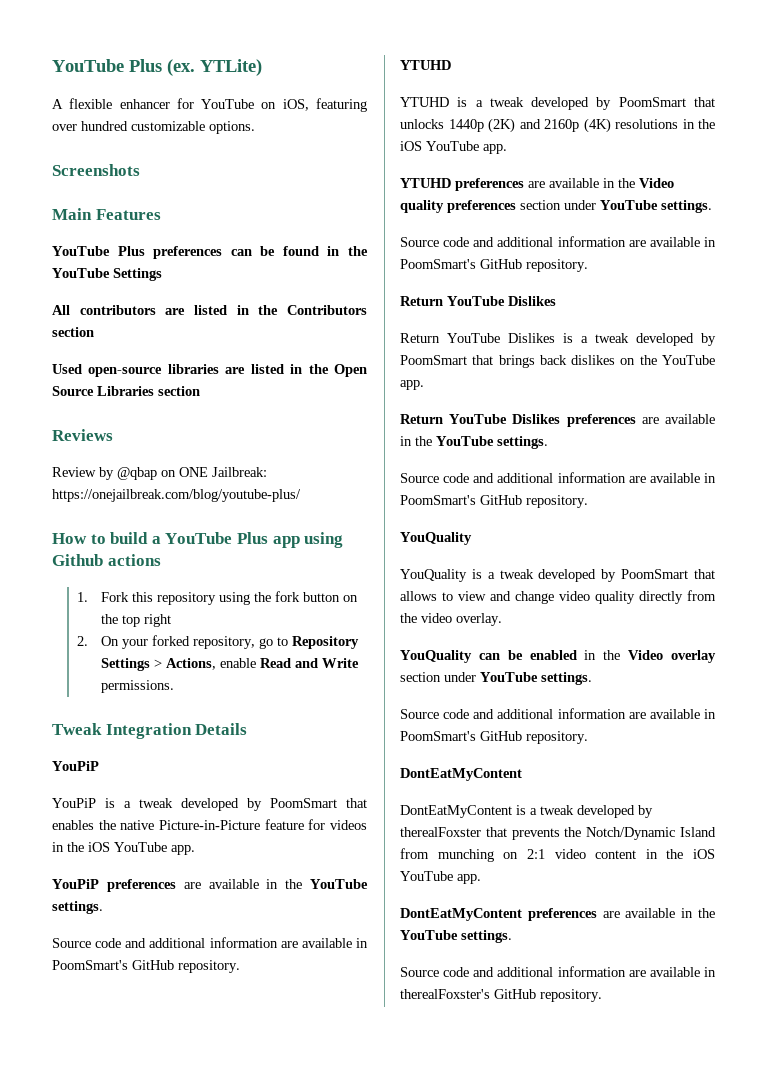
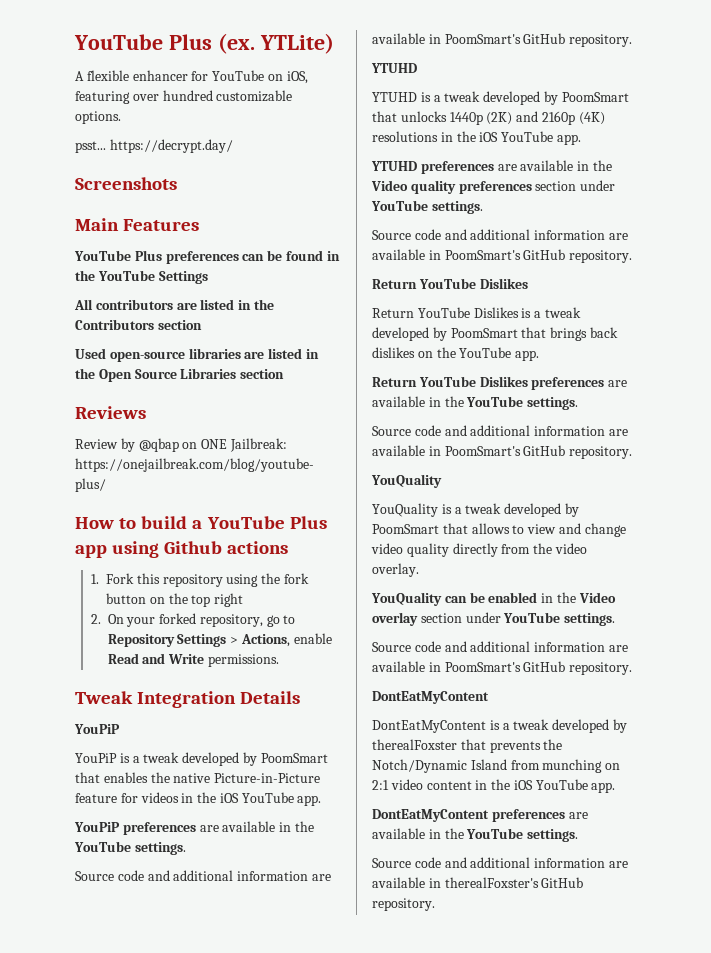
(255, 127) none -> [75,139,233,153] // psst... https://decrypt.day/

